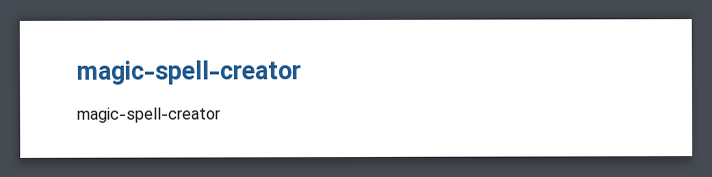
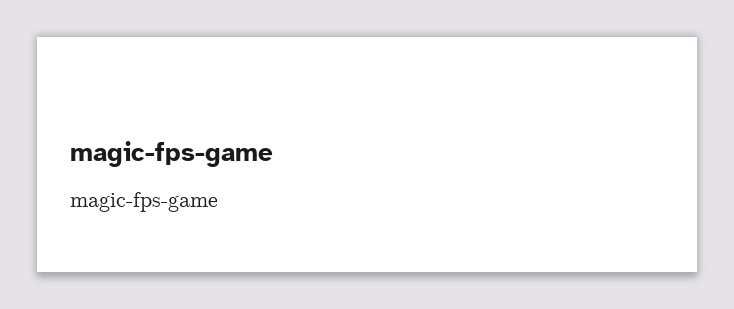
[76,60,301,85] [77,107,221,123] magic-spell-creator // magic-spell-creator -> [70,141,273,167] [70,192,218,212] magic-fps-game // magic-fps-game

